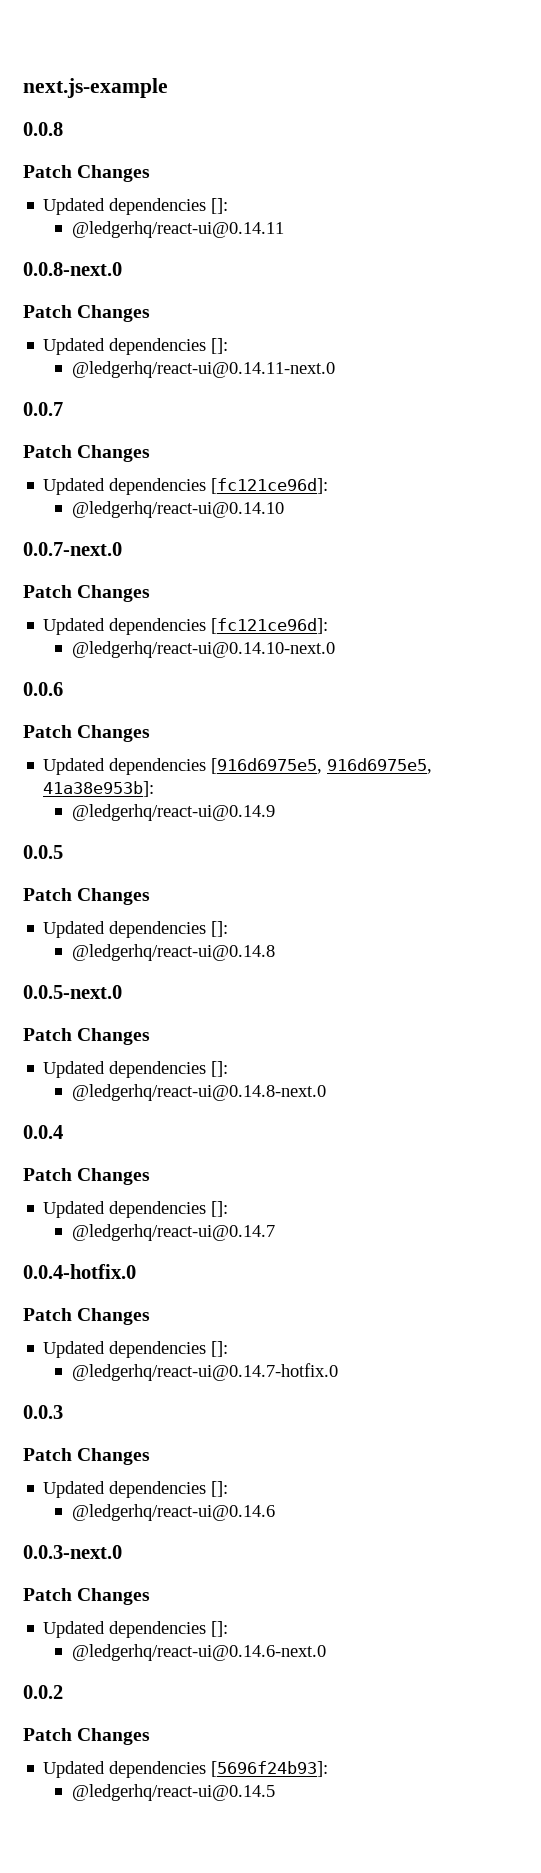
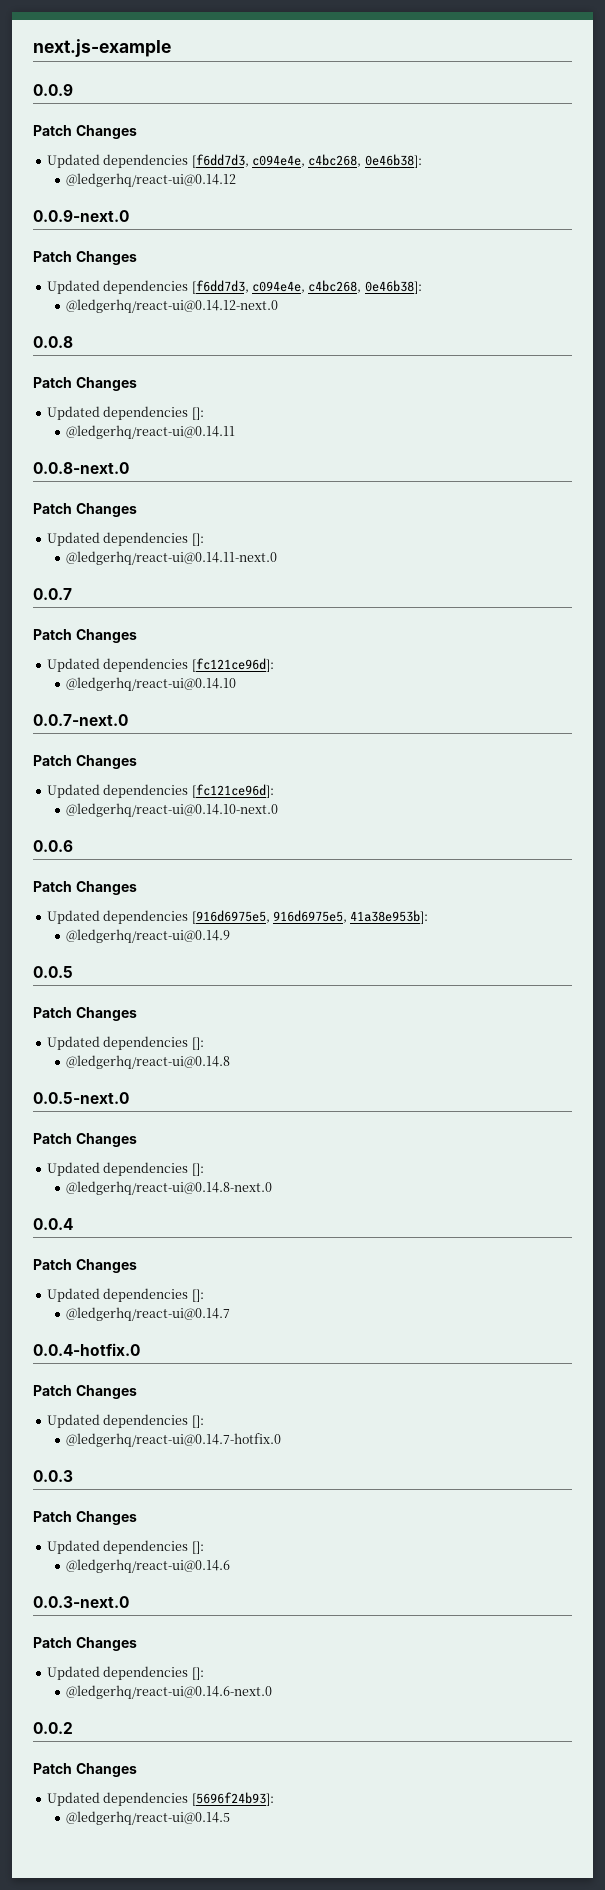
(168, 88) none -> [33,84,73,96] [33,125,137,139] [46,154,422,168] [65,173,236,187] [33,210,129,222] [33,251,137,265] [46,280,422,294] [65,299,278,313] // 0.0.9 // Patch Changes // Updated dependencies [f6dd7d3, c094e4e, c4bc268, 0e46b38]: // @ledgerhq/react-ui@0.14.12 // 0.0.9-next.0 // Patch Changes // Updated dependencies [f6dd7d3, c094e4e, c4bc268, 0e46b38]: // @ledgerhq/react-ui@0.14.12-next.0

